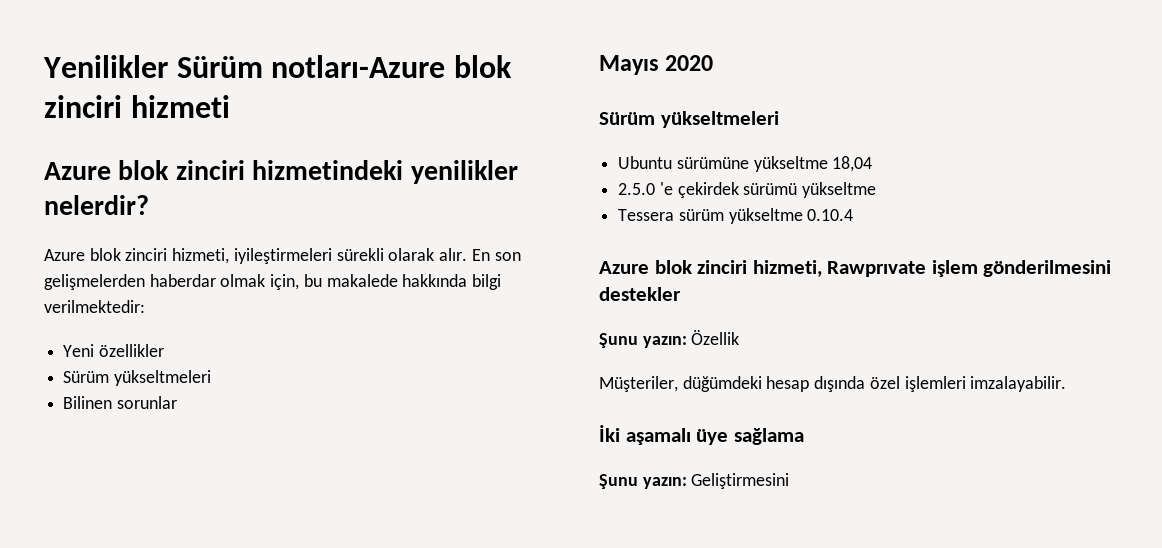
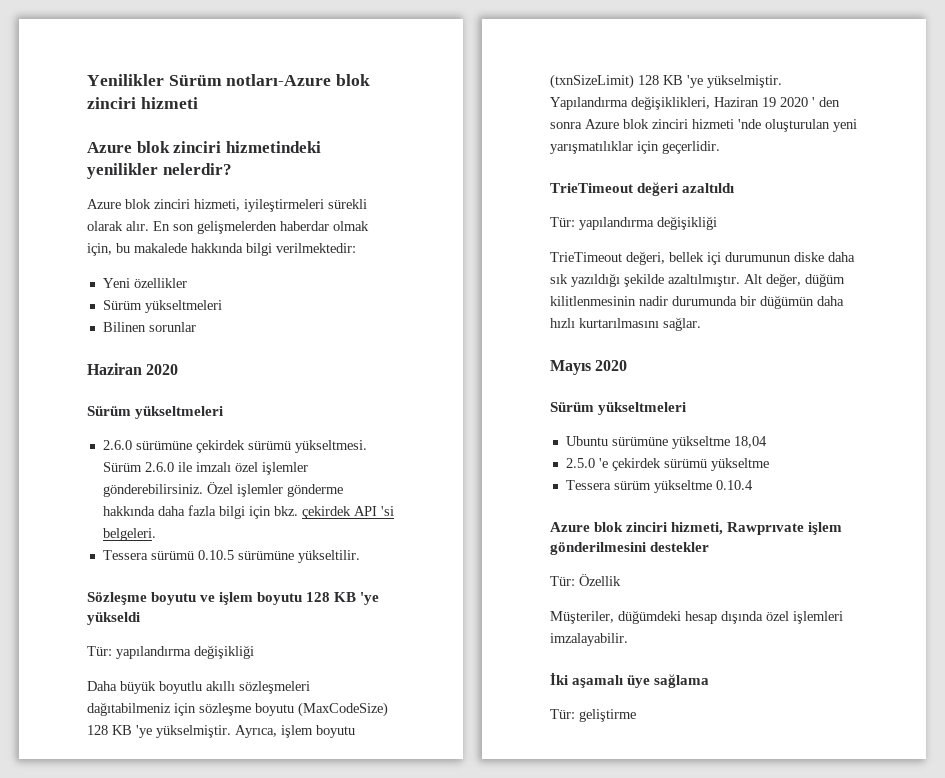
(177, 402) none -> [87,363,179,375] [87,406,224,419] [102,440,367,453] [102,462,308,475] [102,482,343,497] [102,505,394,519] [102,528,156,541] [102,550,360,563] [87,592,380,605] [87,612,140,625] [87,645,254,659] [87,681,310,694] [87,702,388,717] [87,725,355,738] [550,74,782,89] [550,96,840,110] [550,119,857,132] [550,141,720,154] [550,182,735,196] [550,216,717,230] [550,251,855,265] [550,273,845,287] [550,295,844,309] [550,317,701,331] // Haziran 2020 // Sürüm yükseltmeleri // 2.6.0 sürümüne çekirdek sürümü yükseltmesi. Sürüm 2.6.0 ile imzalı özel işlemler gönderebilirsiniz. Özel işlemler gönderme hakkında daha fazla bilgi için bkz. çekirdek API 'si belgeleri. // Tessera sürümü 0.10.5 sürümüne yükseltilir. // Sözleşme boyutu ve işlem boyutu 128 KB 'ye yükseldi // Tür: yapılandırma değişikliği // Daha büyük boyutlu akıllı sözleşmeleri dağıtabilmeniz için sözleşme boyutu (MaxCodeSize) 128 KB 'ye yükselmiştir. Ayrıca, işlem boyutu (txnSizeLimit) 128 KB 'ye yükselmiştir. Yapılandırma değişiklikleri, Haziran 19 2020 ' den sonra Azure blok zinciri hizmeti 'nde oluşturulan yeni yarışmatılıklar için geçerlidir. // TrieTimeout değeri azaltıldı // Tür: yapılandırma değişikliği // TrieTimeout değeri, bellek içi durumunun diske daha sık yazıldığı şekilde azaltılmıştır. Alt değer, düğüm kilitlenmesinin nadir durumunda bir düğümün daha hızlı kurtarılmasını sağlar.
[599,333,687,348] Şunu yazın: -> [550,576,575,586] Tür:
[599,473,790,489] Şunu yazın: Geliştirmesini -> [550,709,636,722] Tür: geliştirme

